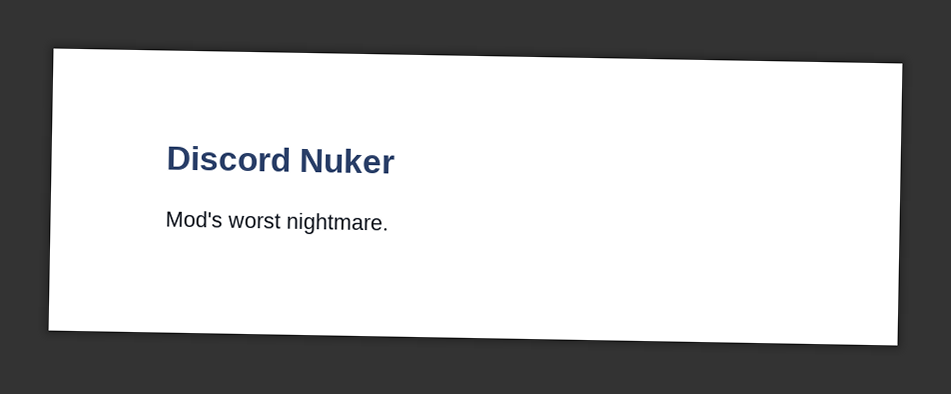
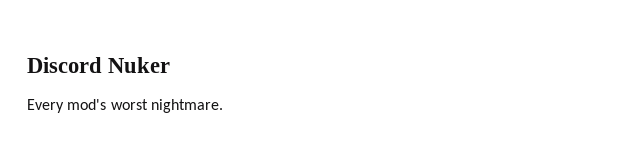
[165,210,223,228] Mod's -> [27,99,107,113] Every mod's

